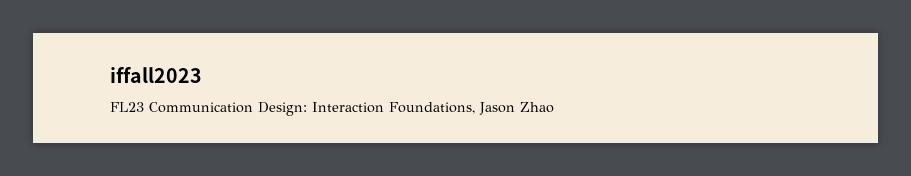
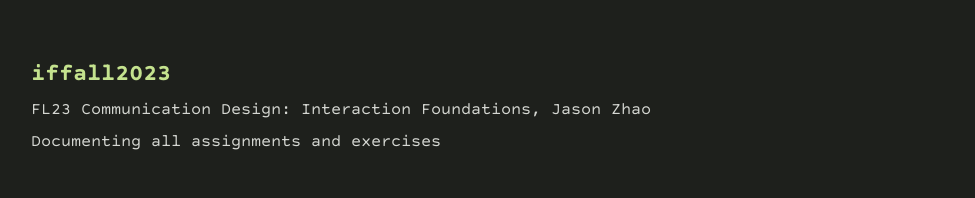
(554, 107) none -> [31,134,441,150] // Documenting all assignments and exercises

